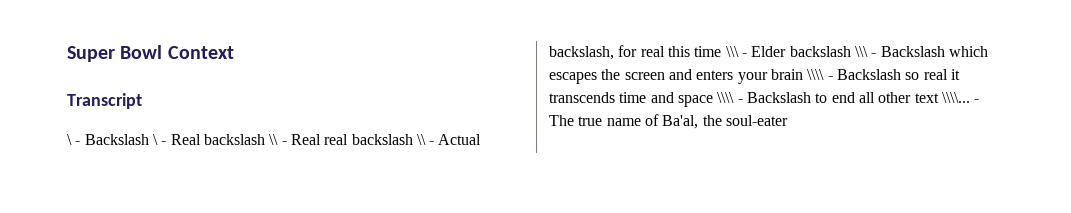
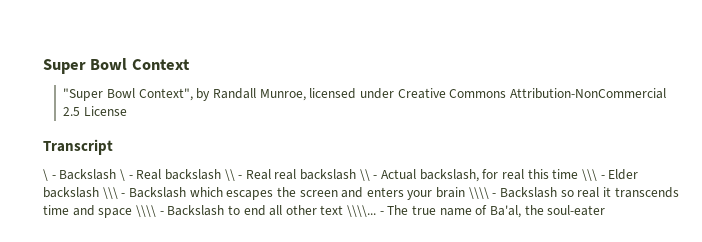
(234, 52) none -> [63,88,666,101] [63,106,128,116] // "Super Bowl Context", by Randall Munroe, licensed under Creative Commons Attribution-NonCommercial 2.5 License

